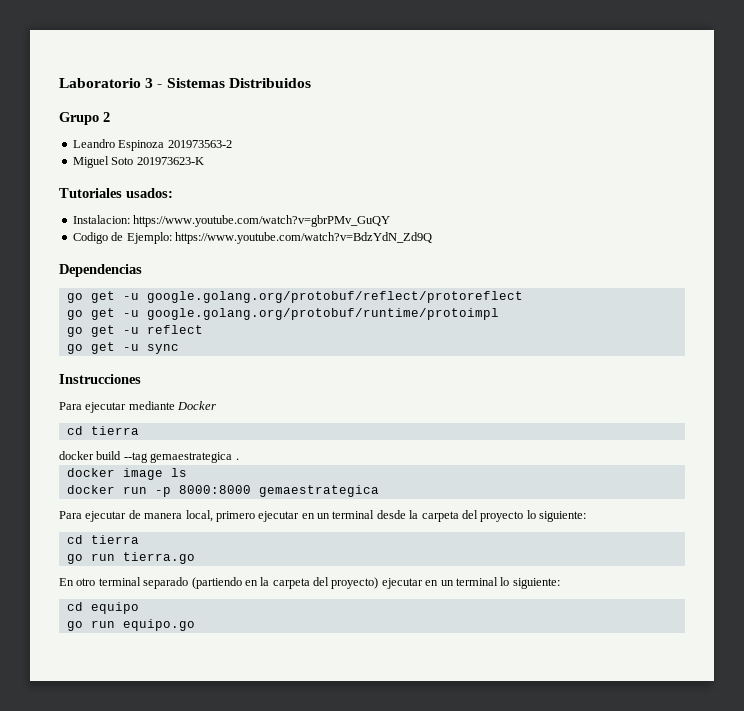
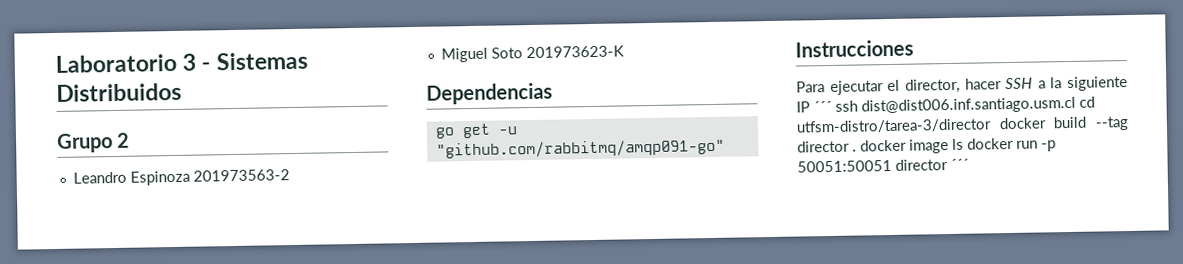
[59,188,173,198] [72,215,391,227] [72,232,432,244] [59,264,142,277] [66,291,523,303] [66,308,499,320] [66,325,203,337] [66,342,179,354] [59,374,141,384] [59,401,217,413] [66,426,139,435] Tutoriales usados: // Instalacion: https://www.youtube.com/watch?v=gbrPMv_GuQY // Codigo de Ejemplo: https://www.youtube.com/watch?v=BdzYdN_Zd9Q // Dependencias // go get -u google.golang.org/protobuf/reflect/protoreflect // go get -u google.golang.org/protobuf/runtime/protoimpl // go get -u reflect // go get -u sync // Instrucciones // Para ejecutar mediante Docker // cd tierra // -> [426,82,553,105] [434,123,518,139] [435,138,725,159] [795,39,914,58] [796,76,1128,96] [796,96,1095,115] [796,118,992,134] Dependencias // go get -u "github.com/rabbitmq/amqp091-go" // Instrucciones // Para ejecutar el director, hacer SSH a la siguiente IP ´´´ ssh dist@dist006.inf.santiago.usm.cl cd utfsm-distro/tarea-3/director
[150,452,233,463] gemaestrategica -> [797,140,850,153] director
(239, 459) // -> (857, 150) none
(187, 472) // -> (964, 144) none
[178,485,379,497] [59,510,586,522] [66,535,139,544] [66,552,195,564] [59,577,560,589] [66,602,139,614] [66,619,195,631] 8000:8000 gemaestrategica // Para ejecutar de manera local, primero ejecutar en un terminal desde la carpeta del proyecto lo siguiente: // cd tierra // go run tierra.go // En otro terminal separado (partiendo en la carpeta del proyecto) ejecutar en un terminal lo siguiente: // cd equipo // go run equipo.go -> [797,158,969,173] 50051:50051 director ´´´

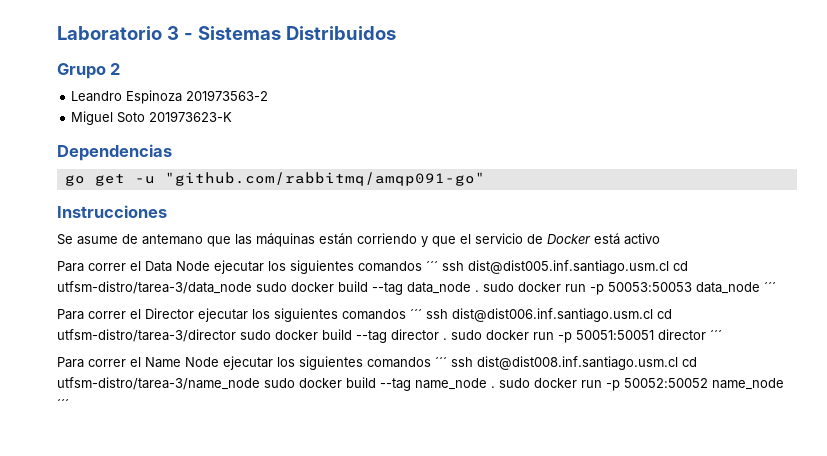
[796,76,1128,96] [796,101,810,113] Para ejecutar el director, hacer SSH a la siguiente IP -> [57,233,660,247] [57,260,688,274] [57,281,776,295] [57,308,406,322] Se asume de antemano que las máquinas están corriendo y que el servicio de Docker está activo // Para correr el Data Node ejecutar los siguientes comandos ´´´ ssh dist@dist005.inf.santiago.usm.cl cd utfsm-distro/tarea-3/data_node sudo docker build --tag data_node . sudo docker run -p 50053:50053 data_node ´´´ // Para correr el Director ejecutar los siguientes comandos
(992, 126) none -> [240,330,271,340] sudo
[860,138,964,154] docker image ls -> [451,330,482,340] sudo
(969, 164) none -> [57,356,697,370] [57,377,784,391] [57,399,69,409] // Para correr el Name Node ejecutar los siguientes comandos ´´´ ssh dist@dist008.inf.santiago.usm.cl cd utfsm-distro/tarea-3/name_node sudo docker build --tag name_node . sudo docker run -p 50052:50052 name_node ´´´

